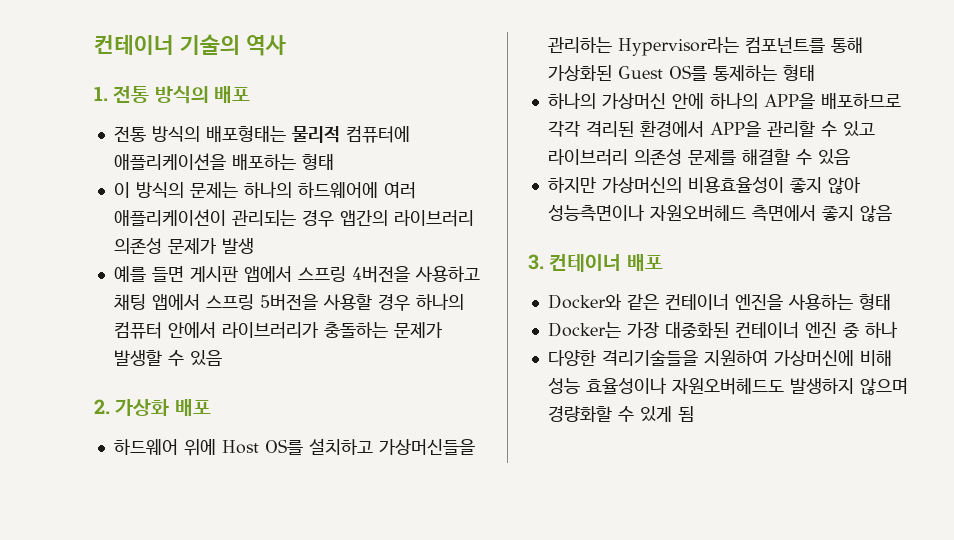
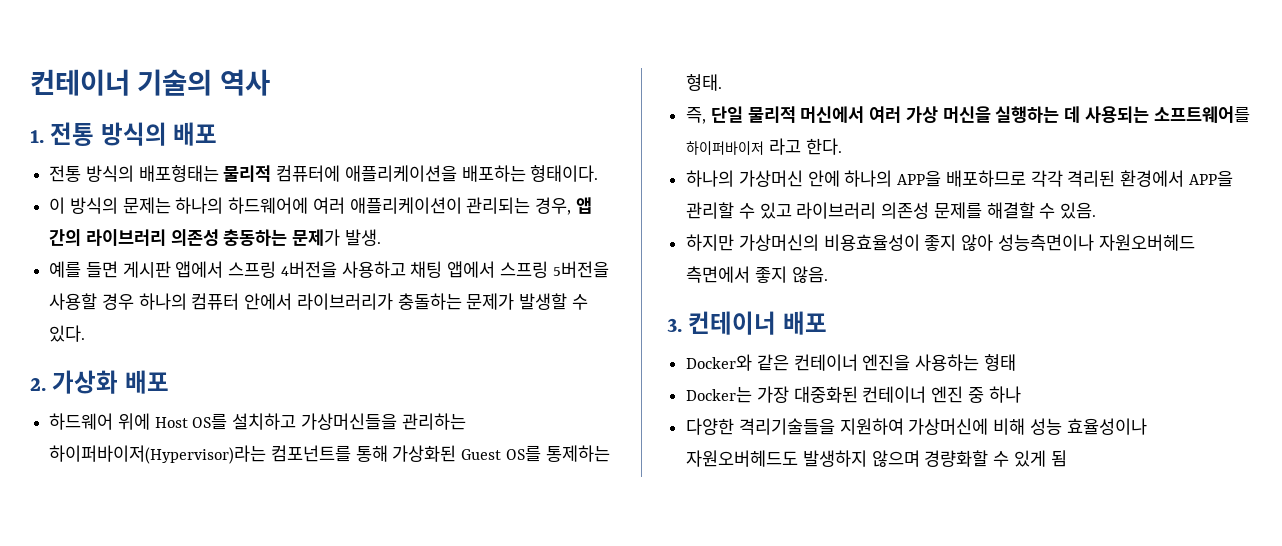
[301,153,334,170] 형태 -> [530,165,599,182] 형태이다.
[301,210,474,227] [113,238,254,254] 경우 앱간의 라이브러리 의존성 문제가 발생 -> [535,197,592,215] [49,229,381,247] 경우, 앱 간의 라이브러리 의존성 충동하는 문제가 발생.
[189,350,222,366] 있음 -> [49,325,86,342] 있다.
[617,37,739,56] Hypervisor라는 -> [49,445,267,464] 하이퍼바이저(Hypervisor)라는
[782,64,815,81] 형태 -> [686,74,723,91] [686,106,1250,124] [686,138,842,155] 형태. // 즉, 단일 물리적 머신에서 여러 가상 머신을 실행하는 데 사용되는 소프트웨어를 하이퍼바이저 라고 한다.
[817,149,850,165] 있음 -> [1060,202,1097,219] 있음.
[859,205,892,222] 않음 -> [791,266,828,283] 않음.

